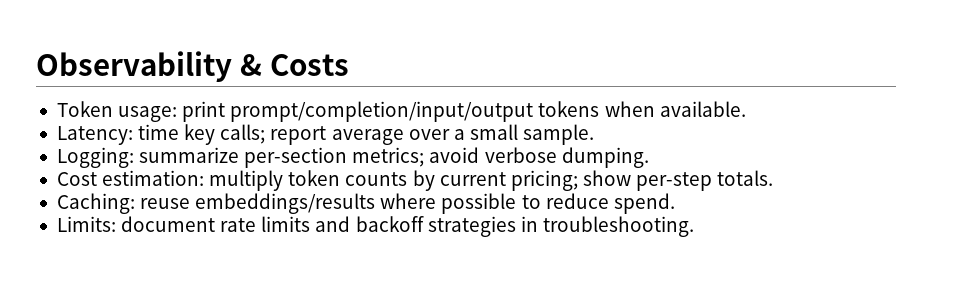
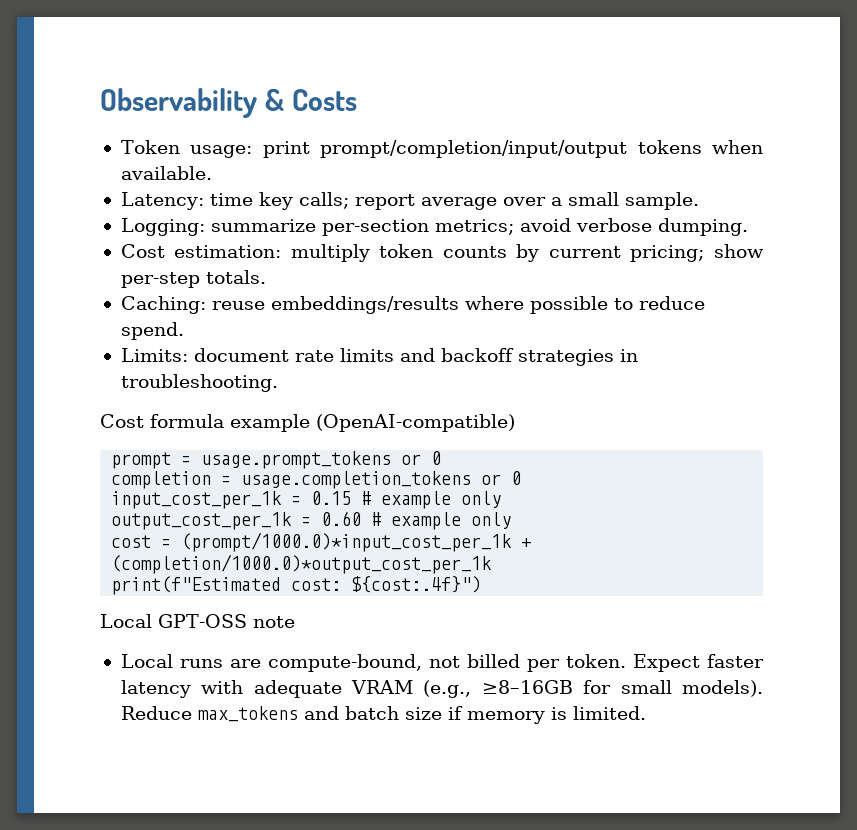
(694, 226) none -> [100,414,515,432] [111,451,442,469] [111,471,522,489] [111,491,502,509] [111,511,512,530] [111,532,532,552] [111,554,493,574] [111,576,482,595] [100,614,295,628] [120,654,764,672] [120,680,763,698] [120,706,646,724] // Cost formula example (OpenAI‑compatible) // prompt = usage.prompt_tokens or 0 // completion = usage.completion_tokens or 0 // input_cost_per_1k = 0.15 # example only // output_cost_per_1k = 0.60 # example only // cost = (prompt/1000.0)*input_cost_per_1k + (completion/1000.0)*output_cost_per_1k // print(f"Estimated cost: ${cost:.4f}") // Local GPT‑OSS note // Local runs are compute‑bound, not billed per token. Expect faster latency with adequate VRAM (e.g., ≥8–16GB for small models). Reduce max_tokens and batch size if memory is limited.

